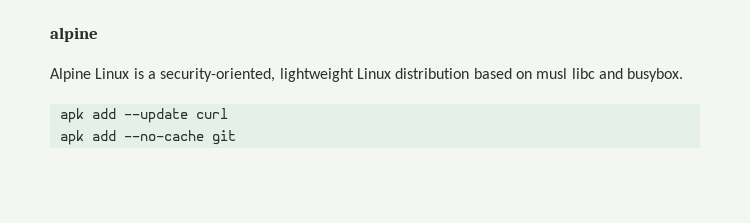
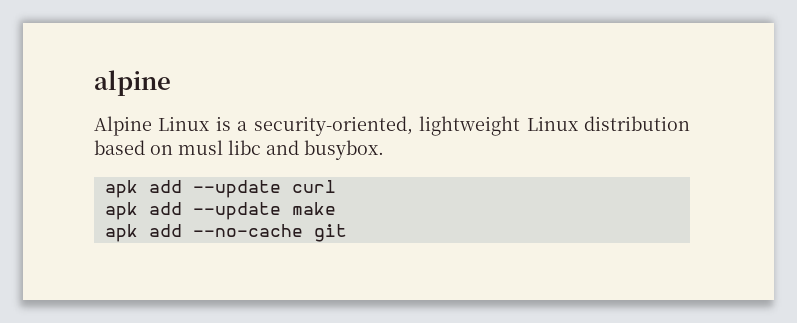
(228, 113) none -> [104,202,336,220] // apk add --update make

